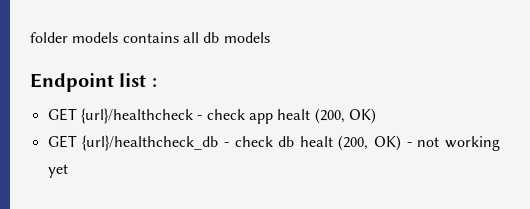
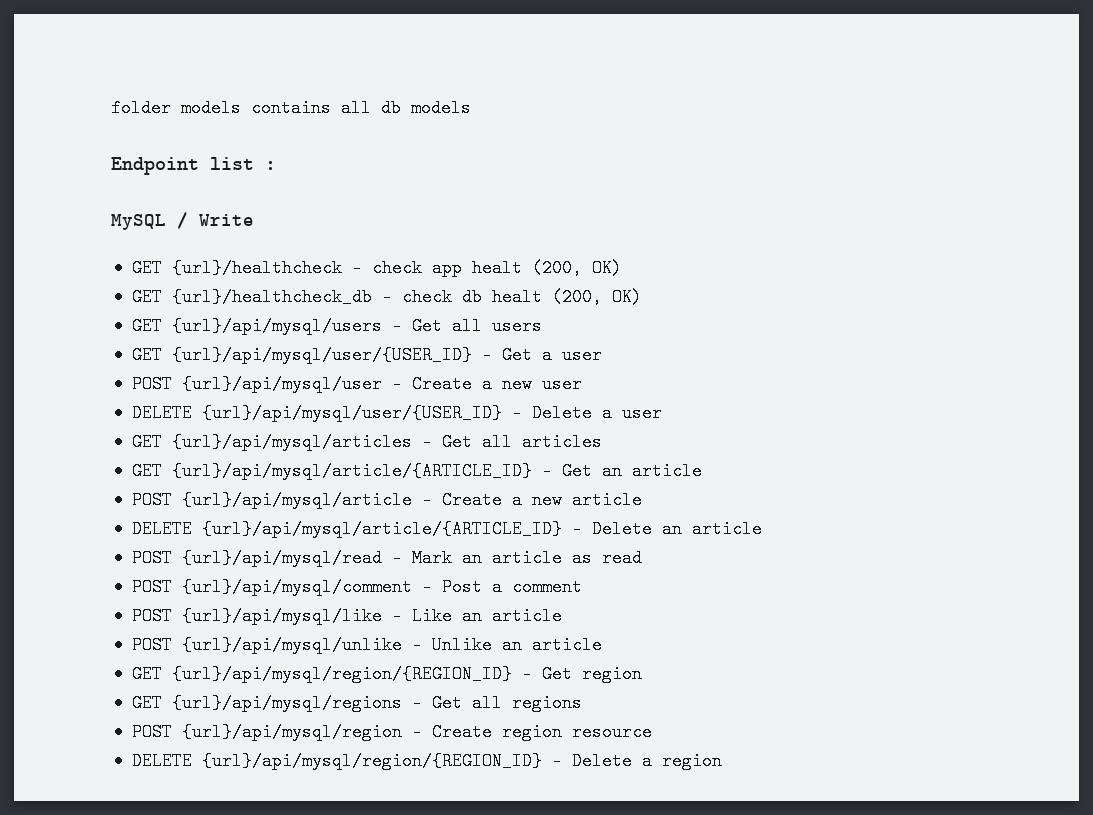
(157, 82) none -> [111,212,254,230] // MySQL / Write
[406,136,500,151] [47,164,68,178] - not working yet -> [131,317,542,335] [131,346,602,364] [131,375,582,393] [131,404,662,422] [131,433,602,451] [131,462,702,480] [131,491,642,509] [131,520,762,538] [131,549,642,567] [131,578,582,596] [131,607,562,625] [131,636,602,654] [131,665,642,683] [131,694,582,712] [131,723,652,741] [131,752,722,770] // GET {url}/api/mysql/users - Get all users // GET {url}/api/mysql/user/{USER_ID} - Get a user // POST {url}/api/mysql/user - Create a new user // DELETE {url}/api/mysql/user/{USER_ID} - Delete a user // GET {url}/api/mysql/articles - Get all articles // GET {url}/api/mysql/article/{ARTICLE_ID} - Get an article // POST {url}/api/mysql/article - Create a new article // DELETE {url}/api/mysql/article/{ARTICLE_ID} - Delete an article // POST {url}/api/mysql/read - Mark an article as read // POST {url}/api/mysql/comment - Post a comment // POST {url}/api/mysql/like - Like an article // POST {url}/api/mysql/unlike - Unlike an article // GET {url}/api/mysql/region/{REGION_ID} - Get region // GET {url}/api/mysql/regions - Get all regions // POST {url}/api/mysql/region - Create region resource // DELETE {url}/api/mysql/region/{REGION_ID} - Delete a region

